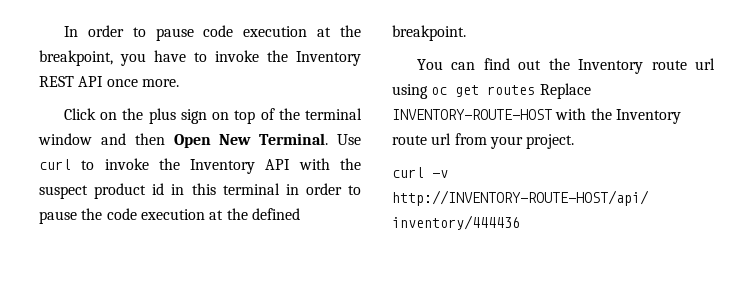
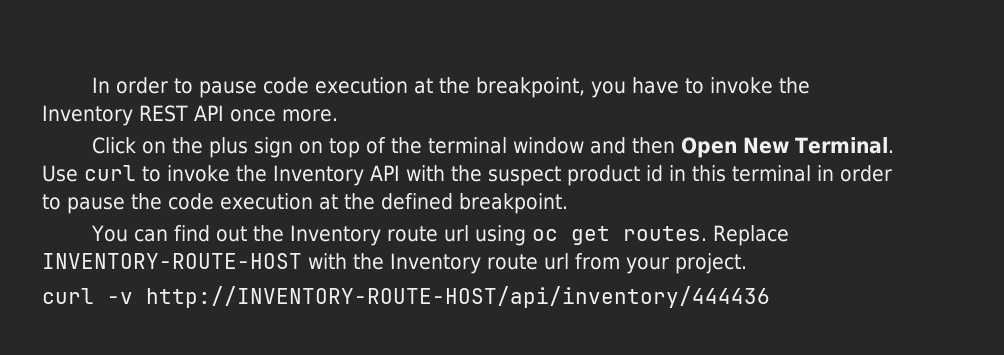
[487,85,536,95] routes -> [622,226,707,241] routes.

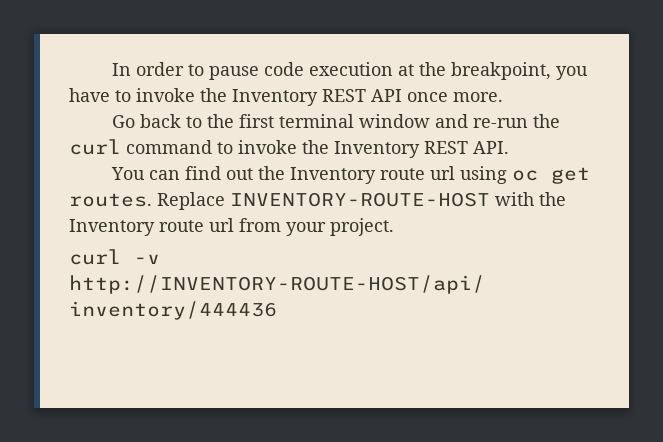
[91,137,894,158] [42,165,892,186] [42,193,568,214] Click on the plus sign on top of the terminal window and then Open New Terminal. Use curl to invoke the Inventory API with the suspect product id in this terminal in order to pause the code execution at the defined breakpoint. -> [111,114,560,128] [69,139,509,158] Go back to the first terminal window and re-run the curl command to invoke the Inventory REST API.

